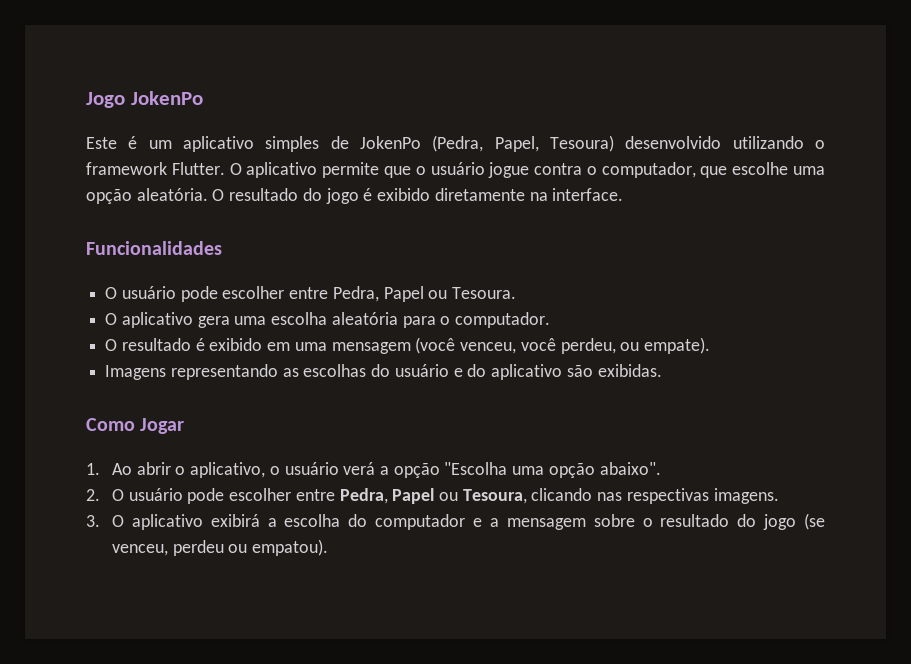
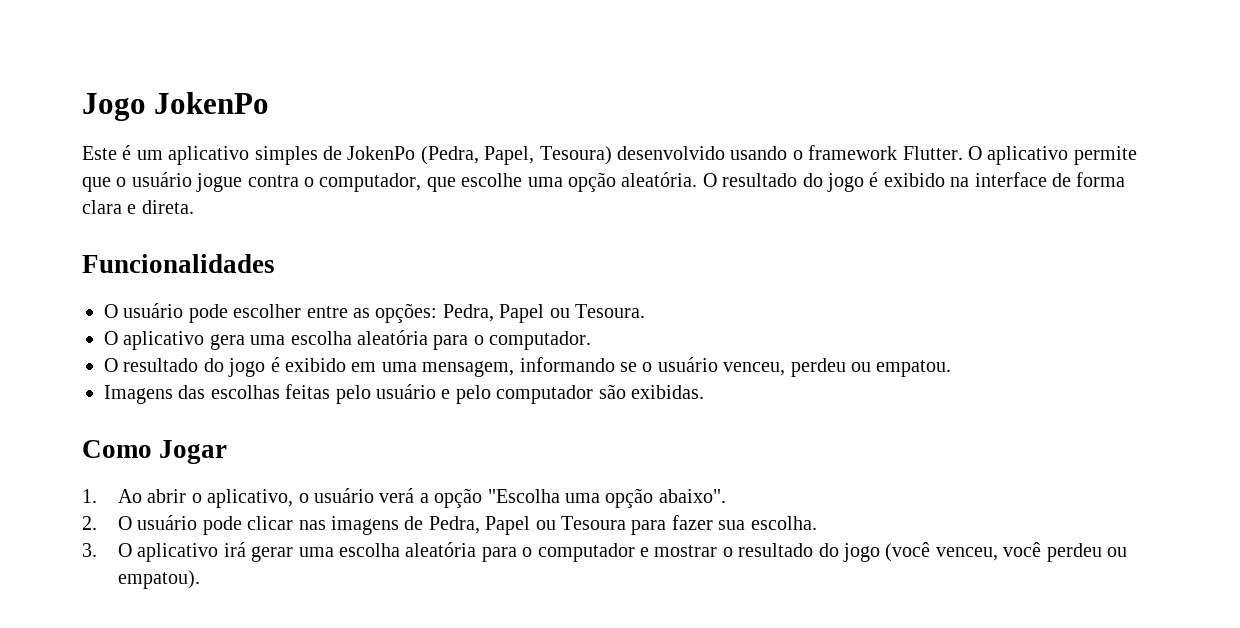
[732,136,804,149] utilizando -> [730,146,788,160] usando
[434,188,624,201] diretamente na interface. -> [950,172,1126,187] [82,200,194,214] na interface de forma clara e direta.
(329, 293) none -> [353,303,438,323] as opções:
(191, 344) none -> [203,358,266,377] do jogo
[331,337,710,354] [105,364,563,380] mensagem (você venceu, você perdeu, ou empate). // Imagens representando as escolhas do usuário e do aplicativo -> [422,357,952,377] [104,384,594,404] mensagem, informando se o usuário venceu, perdeu ou empatou. // Imagens das escolhas feitas pelo usuário e pelo computador
[229,488,779,504] [86,514,635,530] escolher entre Pedra, Papel ou Tesoura, clicando nas respectivas imagens. // 3. O aplicativo exibirá a escolha do computador e a mensagem sobre -> [247,515,817,535] [82,542,718,562] clicar nas imagens de Pedra, Papel ou Tesoura para fazer sua escolha. // 3. O aplicativo irá gerar uma escolha aleatória para o computador e mostrar
[804,513,826,530] [111,544,168,556] (se venceu, -> [885,542,1042,562] (você venceu, você

